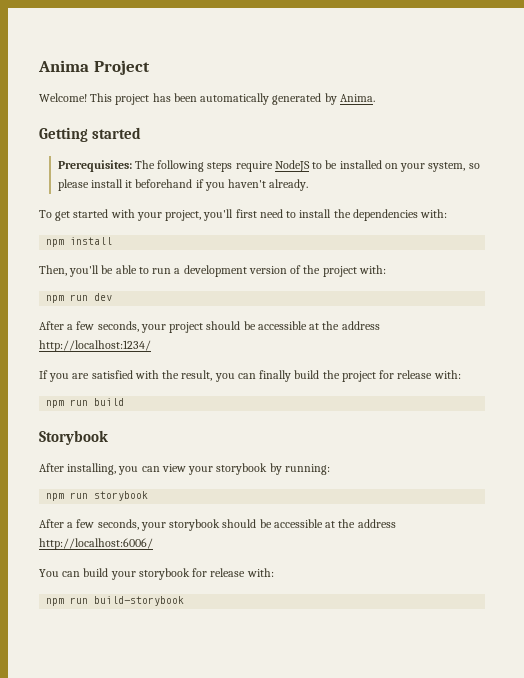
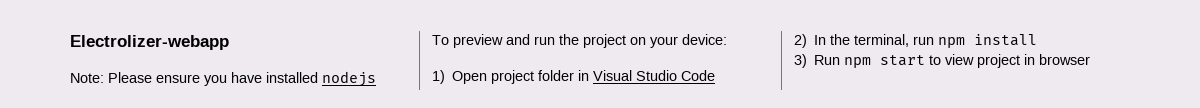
[38,60,150,75] [39,93,375,105] [39,127,142,142] [57,160,480,172] [57,179,309,191] [39,209,448,221] [46,237,113,247] [39,265,386,277] [46,293,113,303] [39,321,380,333] [39,340,151,352] [39,370,461,382] [46,398,125,408] [39,430,108,445] [39,463,330,475] [46,491,149,501] [39,519,396,531] [39,538,153,550] [39,568,274,580] [46,596,185,606] Anima Project // Welcome! This project has been automatically generated by Anima. // Getting started // Prerequisites: The following steps require NodeJS to be installed on your system, so please install it beforehand if you haven't already. // To get started with your project, you'll first need to install the dependencies with: // npm install // Then, you'll be able to run a development version of the project with: // npm run dev // After a few seconds, your project should be accessible at the address http://localhost:1234/ // If you are satisfied with the result, you can finally build the project for release with: // npm run build // Storybook // After installing, you can view your storybook by running: // npm run storybook // After a few seconds, your storybook should be accessible at the address http://localhost:6006/ // You can build your storybook for release with: // npm run build-storybook -> [70,35,229,50] [70,71,376,87] [432,34,727,48] [432,70,716,84] [794,34,1038,48] [794,54,1091,68] Electrolizer-webapp // Note: Please ensure you have installed nodejs // To preview and run the project on your device: // 1) Open project folder in Visual Studio Code // 2) In the terminal, run npm install // 3) Run npm start to view project in browser

